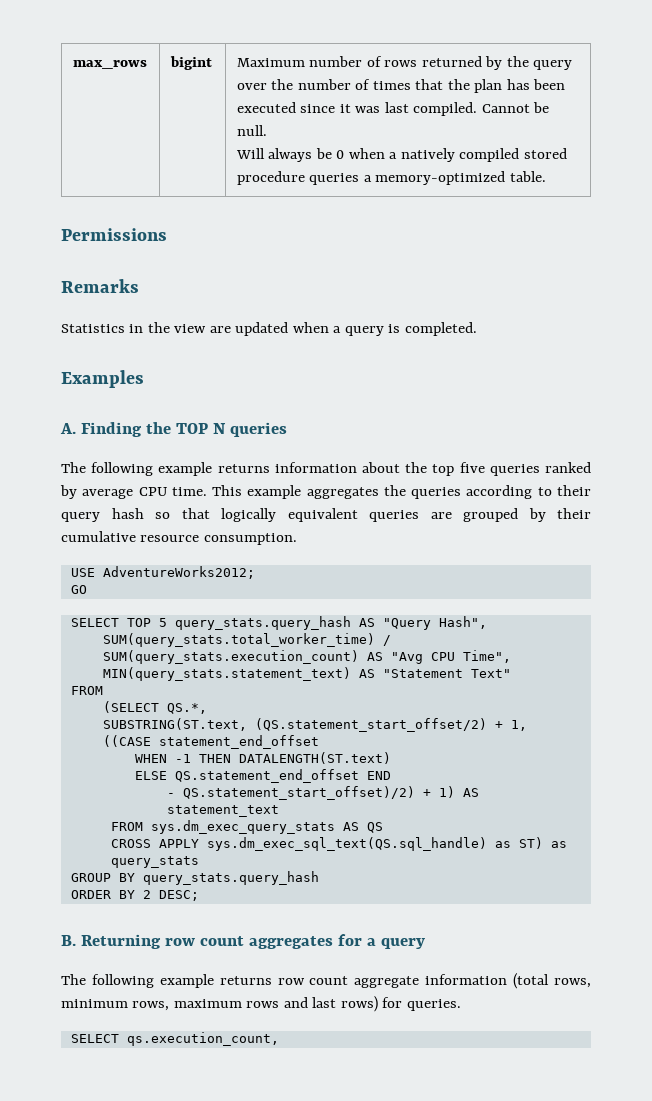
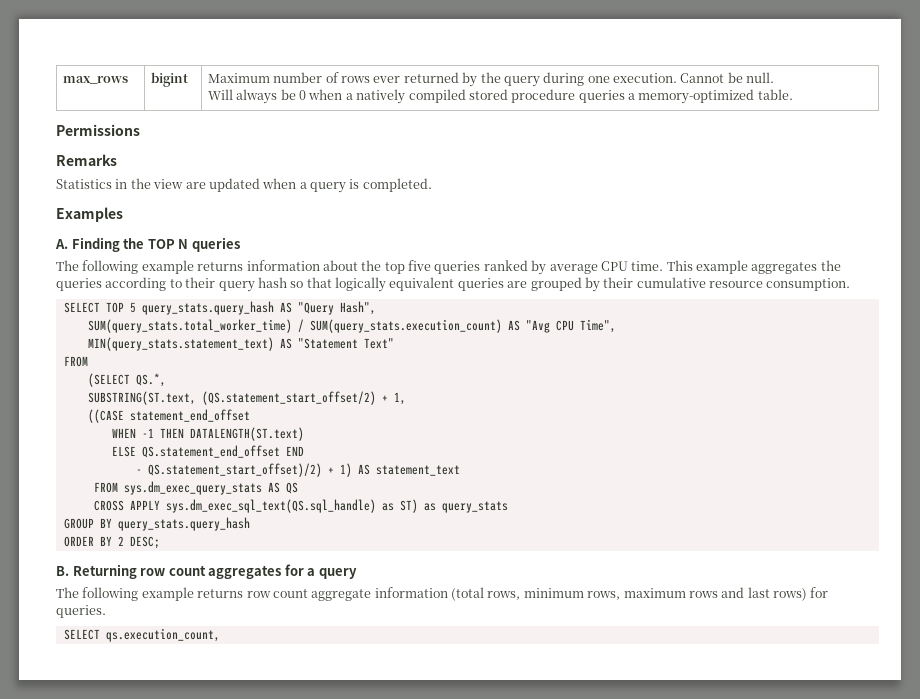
(418, 63) none -> [373,76,401,83] ever
[236,79,566,93] [236,102,478,116] over the number of times that the plan has been executed since it was last compiled. -> [543,72,678,86] during one execution.
[70,566,255,579] [70,585,87,594] // USE AdventureWorks2012; // GO -> (851, 284) none

